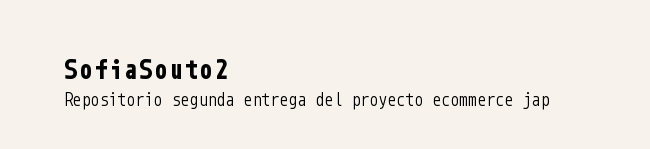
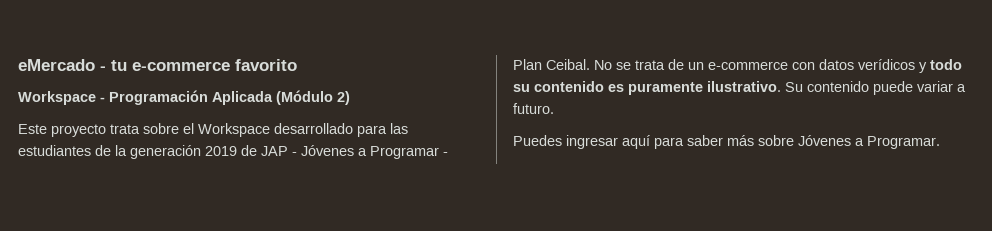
[63,59,228,79] [63,92,549,110] SofiaSouto2 // Repositorio segunda entrega del proyecto ecommerce jap -> [18,59,297,71] [18,90,350,105] [18,123,408,137] [18,145,448,159] [513,59,962,73] [513,81,966,95] [513,103,554,114] [513,135,940,149] eMercado - tu e-commerce favorito // Workspace - Programación Aplicada (Módulo 2) // Este proyecto trata sobre el Workspace desarrollado para las estudiantes de la generación 2019 de JAP - Jóvenes a Programar - Plan Ceibal. No se trata de un e-commerce con datos verídicos y todo su contenido es puramente ilustrativo. Su contenido puede variar a futuro. // Puedes ingresar aquí para saber más sobre Jóvenes a Programar.

